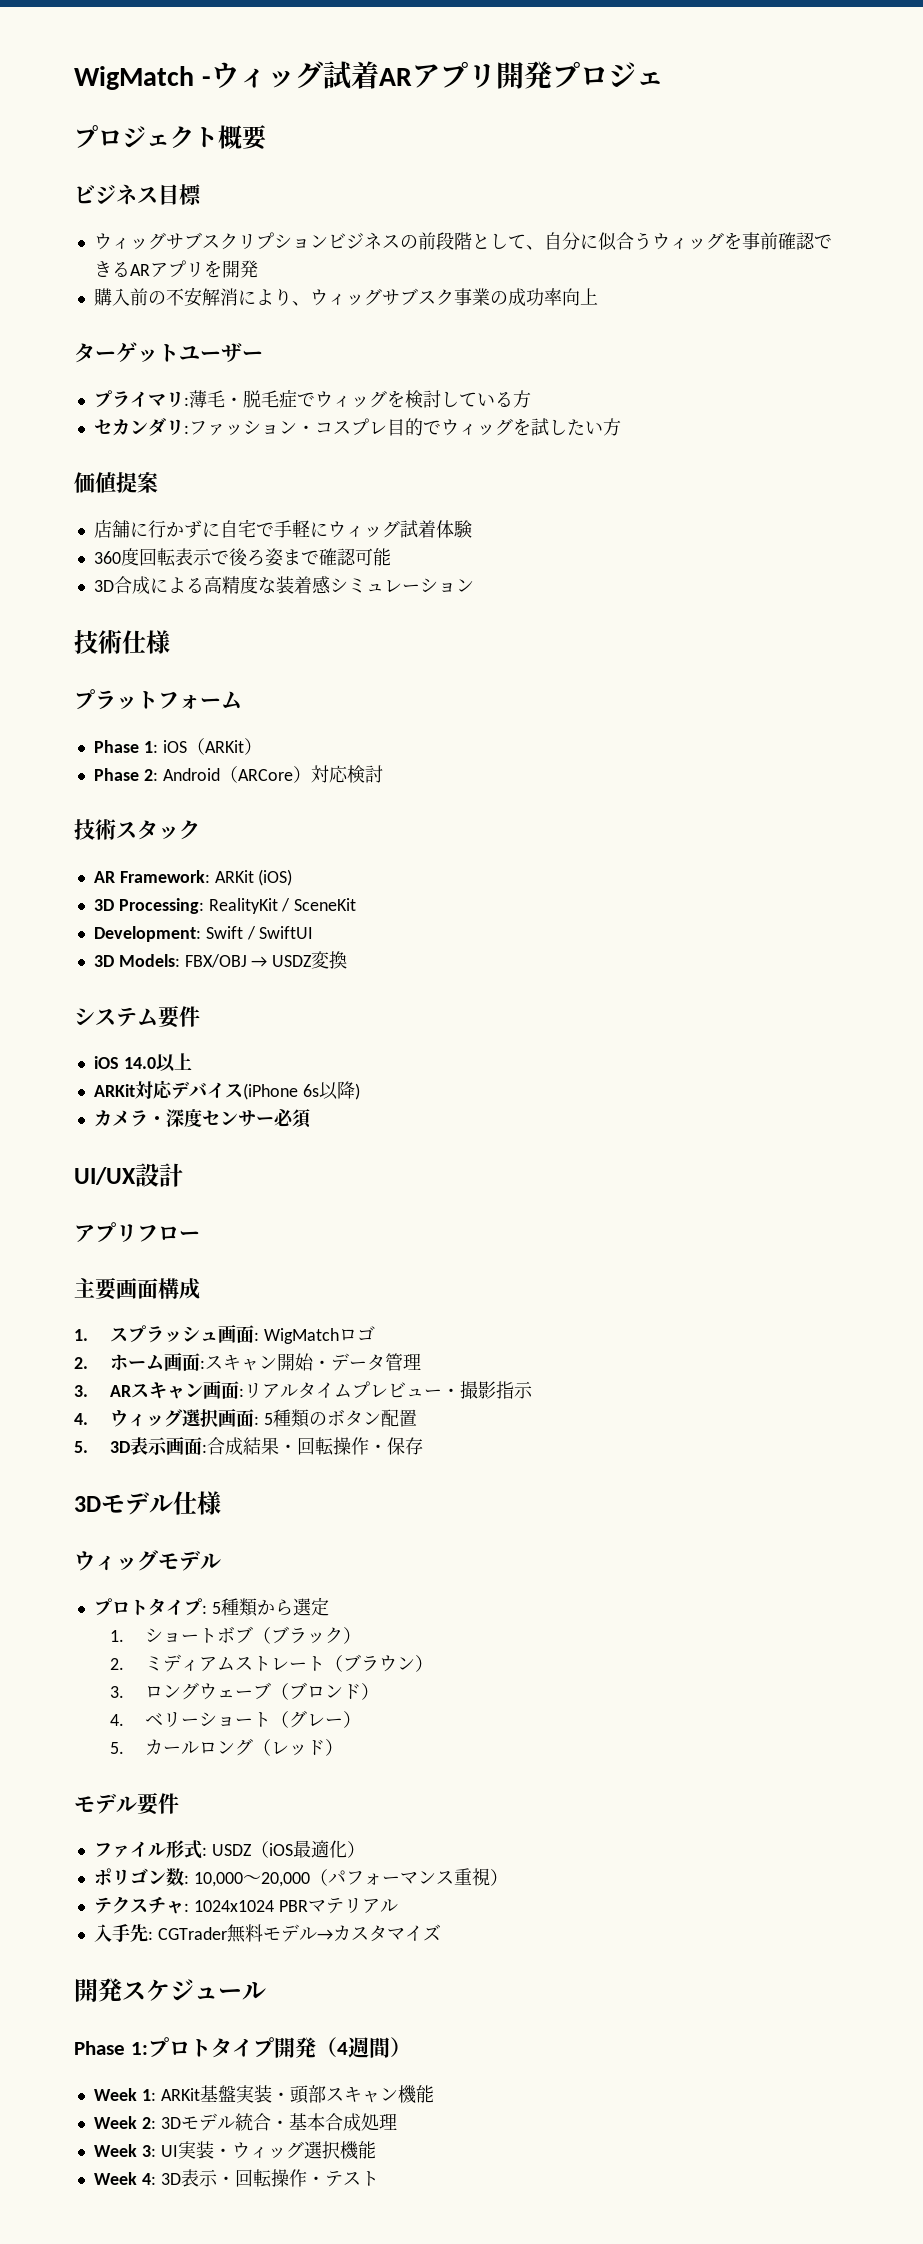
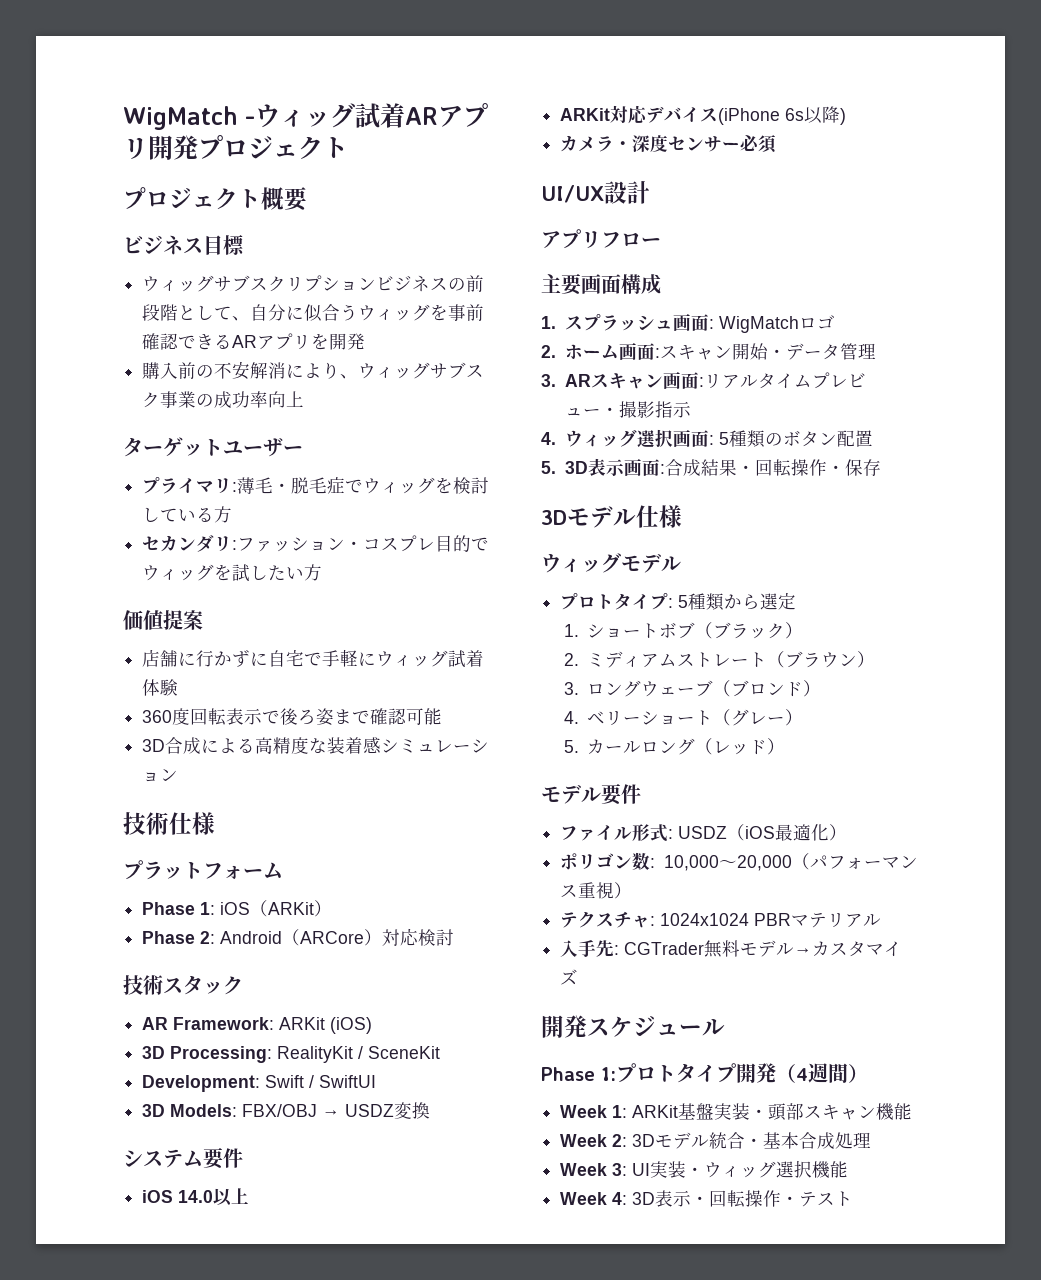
(664, 79) none -> [298,136,348,159] クト

